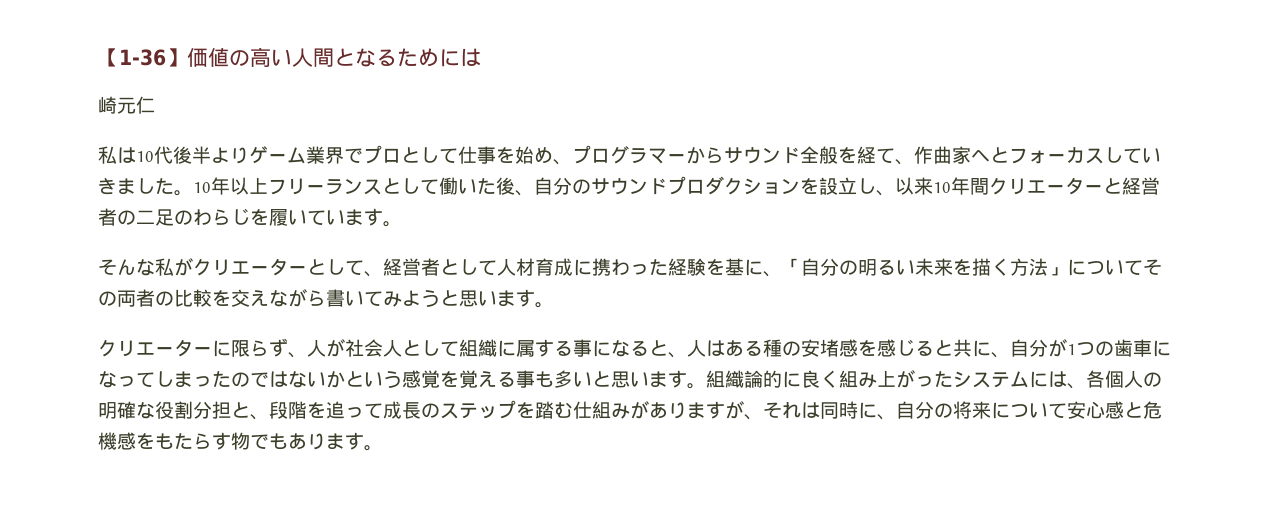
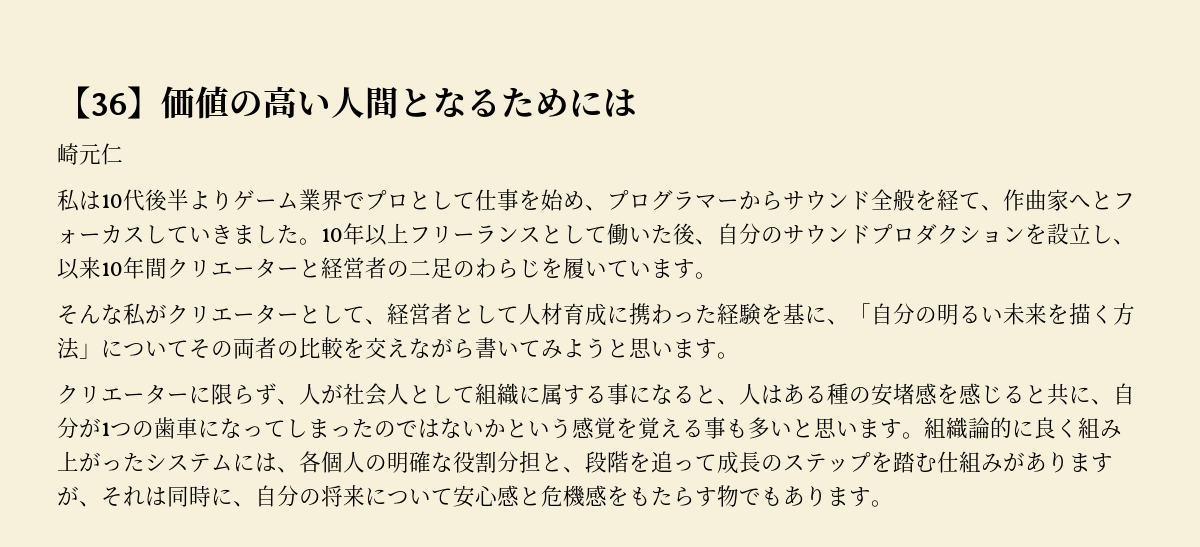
[119,49,166,66] 1-36 -> [91,93,127,116] 36

